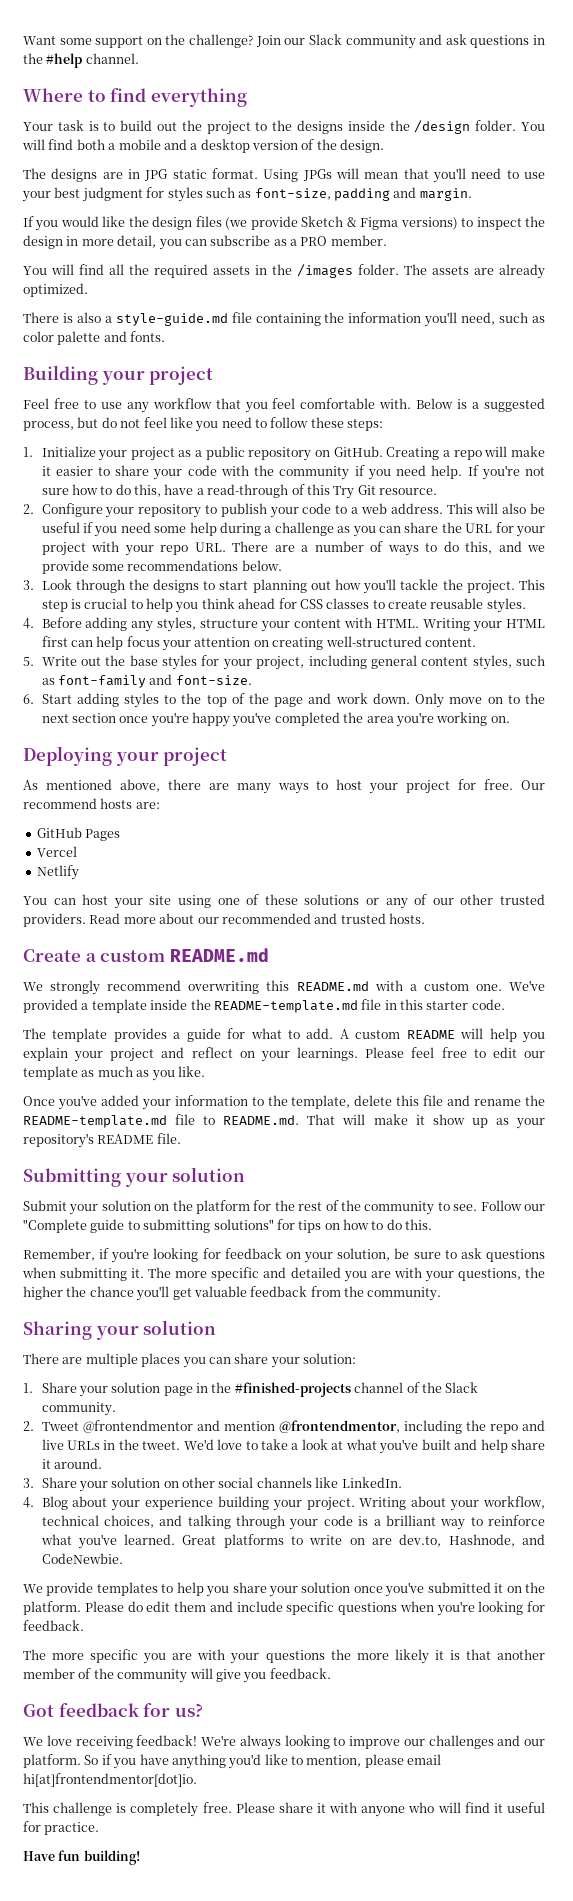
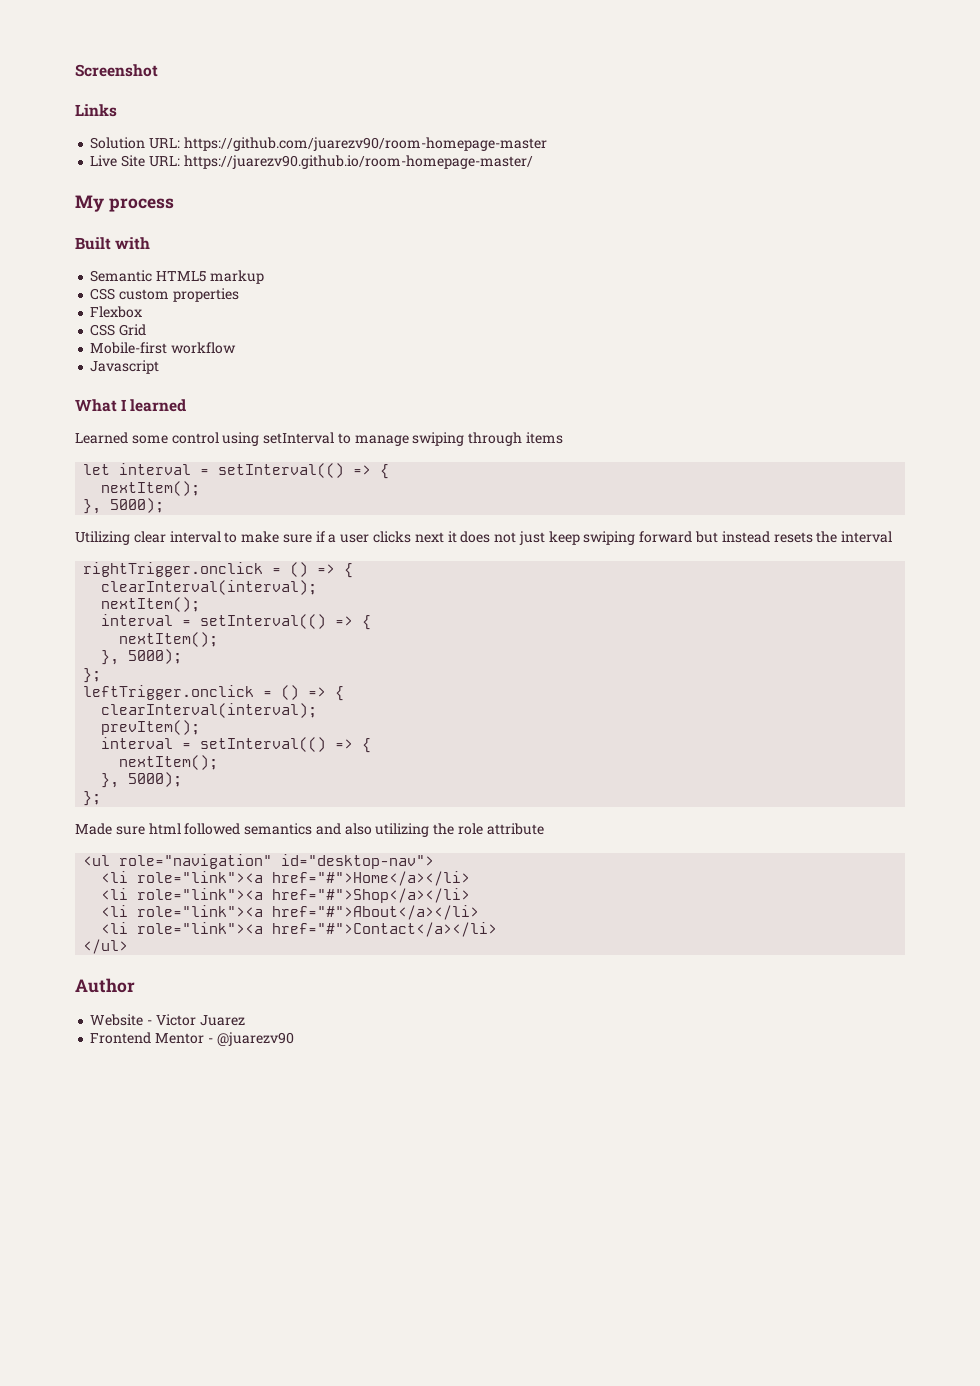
[23,34,546,49] [23,53,139,68] [23,88,247,107] [23,120,546,135] [22,139,385,153] [23,168,545,183] [22,187,472,202] [23,216,545,231] [23,235,387,250] [23,264,545,279] [23,283,88,297] [23,312,546,327] [23,331,166,345] [23,365,214,385] [23,398,545,413] [23,417,384,432] [23,446,545,461] [41,465,545,480] [41,484,438,499] [23,503,545,518] [41,522,545,537] [41,541,546,556] [41,560,282,574] [23,579,546,594] [41,598,526,613] [23,617,545,632] [41,636,476,651] [23,655,545,670] [41,674,252,688] [23,693,545,708] [41,712,510,727] [23,746,228,766] [23,779,545,794] [23,798,160,809] [36,827,121,841] [36,846,77,857] [36,865,79,880] [23,894,546,909] [23,913,425,927] [23,948,269,962] [23,980,546,995] [23,999,505,1013] [23,1028,546,1043] [23,1047,545,1062] [23,1066,205,1081] [23,1095,545,1110] [23,1114,545,1129] [23,1133,181,1148] [23,1167,246,1187] [23,1200,545,1215] [23,1219,433,1233] [23,1248,545,1263] [22,1267,546,1282] [23,1286,442,1301] [23,1320,217,1340] [23,1353,356,1368] [23,1382,479,1397] [41,1402,116,1416] [23,1420,545,1434] [41,1439,545,1454] [41,1458,102,1469] [23,1477,402,1492] [23,1496,545,1511] [41,1515,545,1530] [40,1534,545,1549] [41,1553,123,1564] [23,1582,545,1597] [23,1601,545,1616] [23,1620,84,1631] [23,1649,545,1664] [23,1668,331,1683] [23,1703,203,1717] [23,1735,545,1750] [23,1754,442,1769] [23,1773,197,1787] [23,1802,546,1817] [23,1821,100,1835] [23,1850,140,1865] Want some support on the challenge? Join our Slack community and ask questions in the #help channel. // Where to find everything // Your task is to build out the project to the designs inside the /design folder. You will find both a mobile and a desktop version of the design. // The designs are in JPG static format. Using JPGs will mean that you'll need to use your best judgment for styles such as font-size, padding and margin. // If you would like the design files (we provide Sketch & Figma versions) to inspect the design in more detail, you can subscribe as a PRO member. // You will find all the required assets in the /images folder. The assets are already optimized. // There is also a style-guide.md file containing the information you'll need, such as color palette and fonts. // Building your project // Feel free to use any workflow that you feel comfortable with. Below is a suggested process, but do not feel like you need to follow these steps: // 1. Initialize your project as a public repository on GitHub. Creating a repo will make it easier to share your code with the community if you need help. If you're not sure how to do this, have a read-through of this Try Git resource. // 2. Configure your repository to publish your code to a web address. This will also be useful if you need some help during a challenge as you can share the URL for your project with your repo URL. There are a number of ways to do this, and we provide some recommendations below. // 3. Look through the designs to start planning out how you'll tackle the project. This step is crucial to help you think ahead for CSS classes to create reusable styles. // 4. Before adding any styles, structure your content with HTML. Writing your HTML first can help focus your attention on creating well-structured content. // 5. Write out the base styles for your project, including general content styles, such as font-family and font-size. // 6. Start adding styles to the top of the page and work down. Only move on to the next section once you're happy you've completed the area you're working on. // Deploying your project // As mentioned above, there are many ways to host your project for free. Our recommend hosts are: // GitHub Pages // Vercel // Netlify // You can host your site using one of these solutions or any of our other trusted providers. Read more about our recommended and trusted hosts. // Create a custom README.md // We strongly recommend overwriting this README.md with a custom one. We've provided a template inside the README-template.md file in this starter code. // The template provides a guide for what to add. A custom README will help you explain your project and reflect on your learnings. Please feel free to edit our template as much as you like. // Once you've added your information to the template, delete this file and rename the README-template.md file to README.md. That will make it show up as your repository's README file. // Submitting your solution // Submit your solution on the platform for the rest of the community to see. Follow our "Complete guide to submitting solutions" for tips on how to do this. // Remember, if you're looking for feedback on your solution, be sure to ask questions when submitting it. The more specific and detailed you are with your questions, the higher the chance you'll get valuable feedback from the community. // Sharing your solution // There are multiple places you can share your solution: // 1. Share your solution page in the #finished-projects channel of the Slack community. // 2. Tweet @frontendmentor and mention @frontendmentor, including the repo and live URLs in the tweet. We'd love to take a look at what you've built and help share it around. // 3. Share your solution on other social channels like LinkedIn. // 4. Blog about your experience building your project. Writing about your workflow, technical choices, and talking through your code is a brilliant way to reinforce what you've learned. Great platforms to write on are dev.to, Hashnode, and CodeNewbie. // We provide templates to help you share your solution once you've submitted it on the platform. Please do edit them and include specific questions when you're looking for feedback. // The more specific you are with your questions the more likely it is that another member of the community will give you feedback. // Got feedback for us? // We love receiving feedback! We're always looking to improve our challenges and our platform. So if you have anything you'd like to mention, please email hi[at]frontendmentor[dot]io. // This challenge is completely free. Please share it with anyone who will find it useful for practice. // Have fun building! -> [75,64,158,77] [75,104,117,117] [90,137,547,151] [90,155,533,169] [75,195,174,212] [75,237,151,250] [90,270,264,284] [90,288,239,302] [90,306,143,318] [90,324,147,336] [90,342,237,354] [90,360,160,374] [75,399,187,412] [75,432,564,446] [83,463,390,479] [101,481,201,496] [83,498,165,514] [75,531,893,545] [83,562,354,578] [101,580,318,595] [101,597,201,612] [101,614,372,630] [119,632,219,647] [101,649,183,665] [83,668,102,683] [83,685,345,701] [101,703,318,718] [101,720,201,735] [101,737,372,753] [119,755,219,770] [101,772,183,788] [83,791,102,806] [75,823,544,837] [83,854,435,869] [101,871,471,886] [101,888,471,903] [101,905,480,920] [101,922,498,937] [83,939,129,954] [75,978,135,993] [90,1014,245,1026] [90,1032,294,1047] Screenshot // Links // Solution URL: https://github.com/juarezv90/room-homepage-master // Live Site URL: https://juarezv90.github.io/room-homepage-master/ // My process // Built with // Semantic HTML5 markup // CSS custom properties // Flexbox // CSS Grid // Mobile-first workflow // Javascript // What I learned // Learned some control using setInterval to manage swiping through items // let interval = setInterval(() => { // nextItem(); // }, 5000); // Utilizing clear interval to make sure if a user clicks next it does not just keep swiping forward but instead resets the interval // rightTrigger.onclick = () => { // clearInterval(interval); // nextItem(); // interval = setInterval(() => { // nextItem(); // }, 5000); // }; // leftTrigger.onclick = () => { // clearInterval(interval); // prevItem(); // interval = setInterval(() => { // nextItem(); // }, 5000); // }; // Made sure html followed semantics and also utilizing the role attribute // <ul role="navigation" id="desktop-nav"> // <li role="link"><a href="#">Home</a></li> // <li role="link"><a href="#">Shop</a></li> // <li role="link"><a href="#">About</a></li> // <li role="link"><a href="#">Contact</a></li> // </ul> // Author // Website - Victor Juarez // Frontend Mentor - @juarezv90

